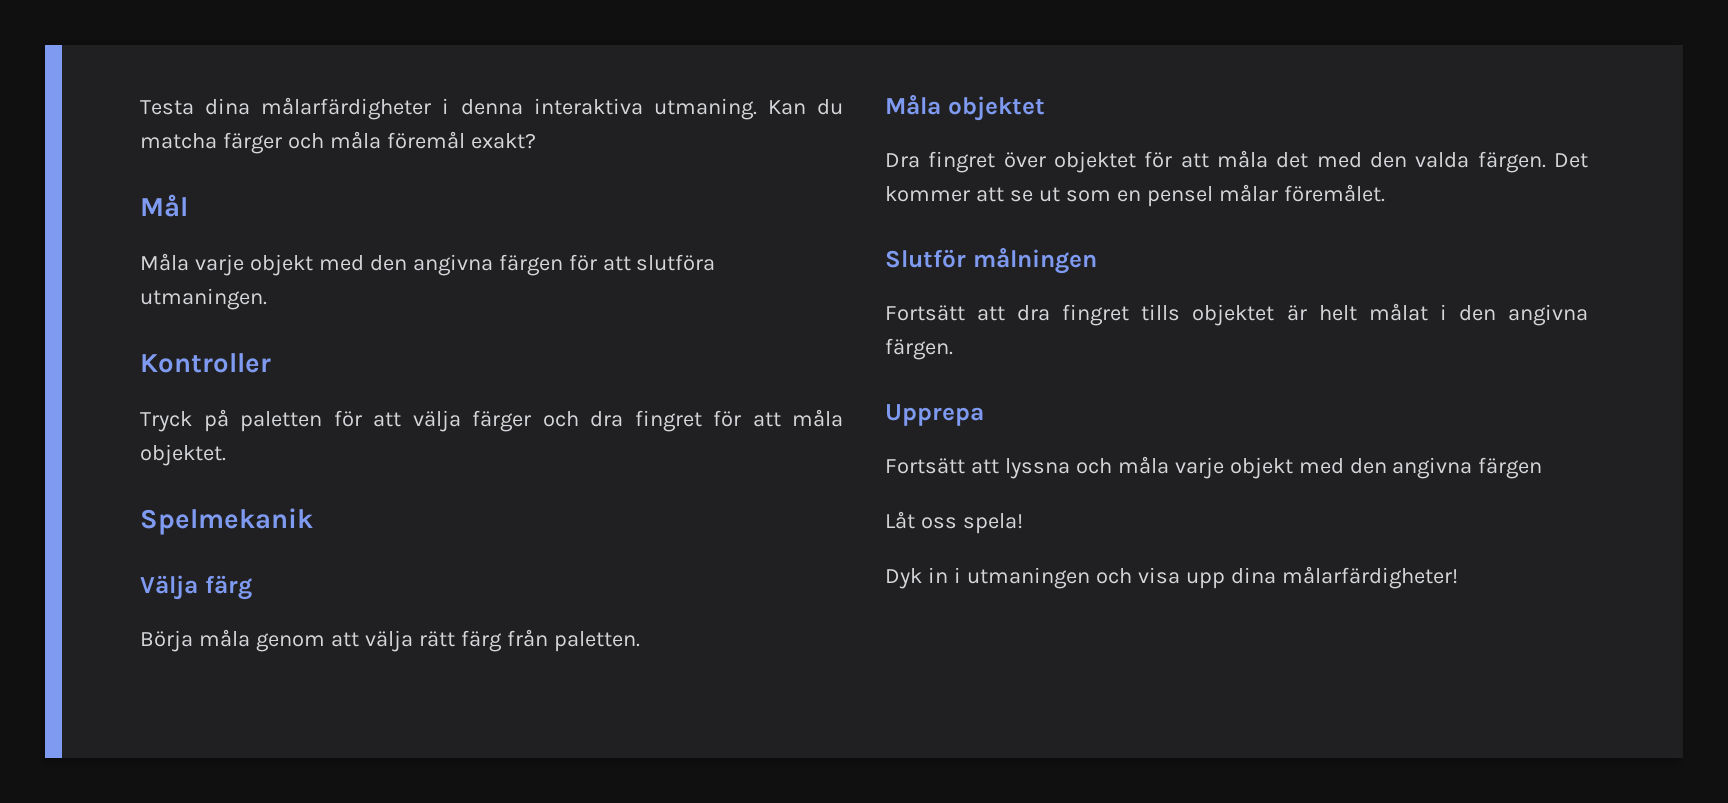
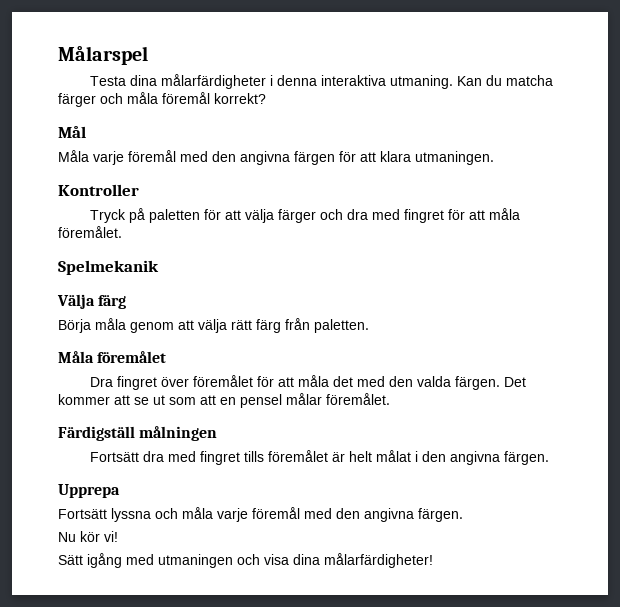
(140, 107) none -> [58,46,148,65] Målarspel //
[470,133,536,149] exakt? -> [214,93,266,104] korrekt?
[249,254,313,276] objekt -> [128,150,176,162] föremål
[636,254,716,271] slutföra -> [380,151,411,162] klara
(623, 419) none -> [371,209,400,220] med
[140,444,226,466] objektet. -> [58,226,122,238] föremålet.
[947,96,1045,121] objektet -> [97,351,167,363] föremålet
[1054,151,1136,173] objektet -> [192,375,253,387] föremålet
(1111, 196) none -> [200,395,216,405] att
[885,249,966,268] Slutför -> [58,426,135,441] Färdigställ
[977,305,1051,321] att dra -> [142,451,196,462] dra med
[1192,304,1275,326] objektet -> [267,450,328,462] föremålet
[970,459,999,474] att -> (107, 514) none
[1229,457,1543,479] [885,511,1023,534] [885,567,961,589] objekt med den angivna färgen // Låt oss spela! // Dyk in i -> [252,507,463,522] [58,531,118,542] [58,553,154,568] föremål med den angivna färgen. // Nu kör vi! // Sätt igång med
[1185,572,1225,589] upp -> (289, 559) none

